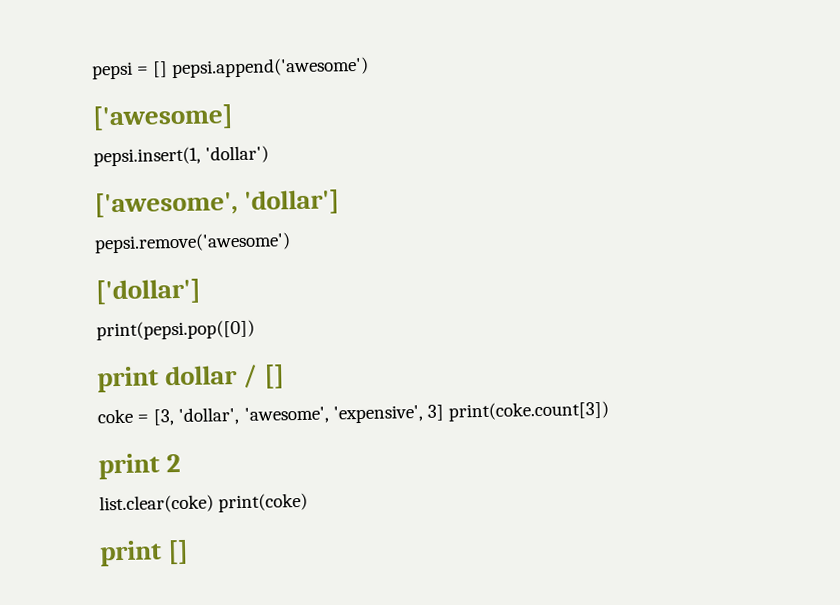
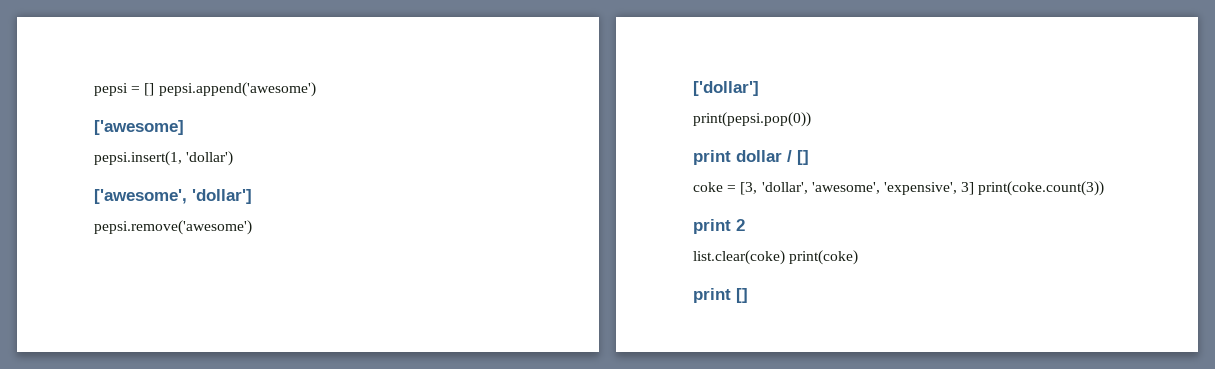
[96,319,255,341] print(pepsi.pop([0]) -> [693,112,811,127] print(pepsi.pop(0))
[447,400,609,422] print(coke.count[3]) -> [978,181,1105,196] print(coke.count(3))

